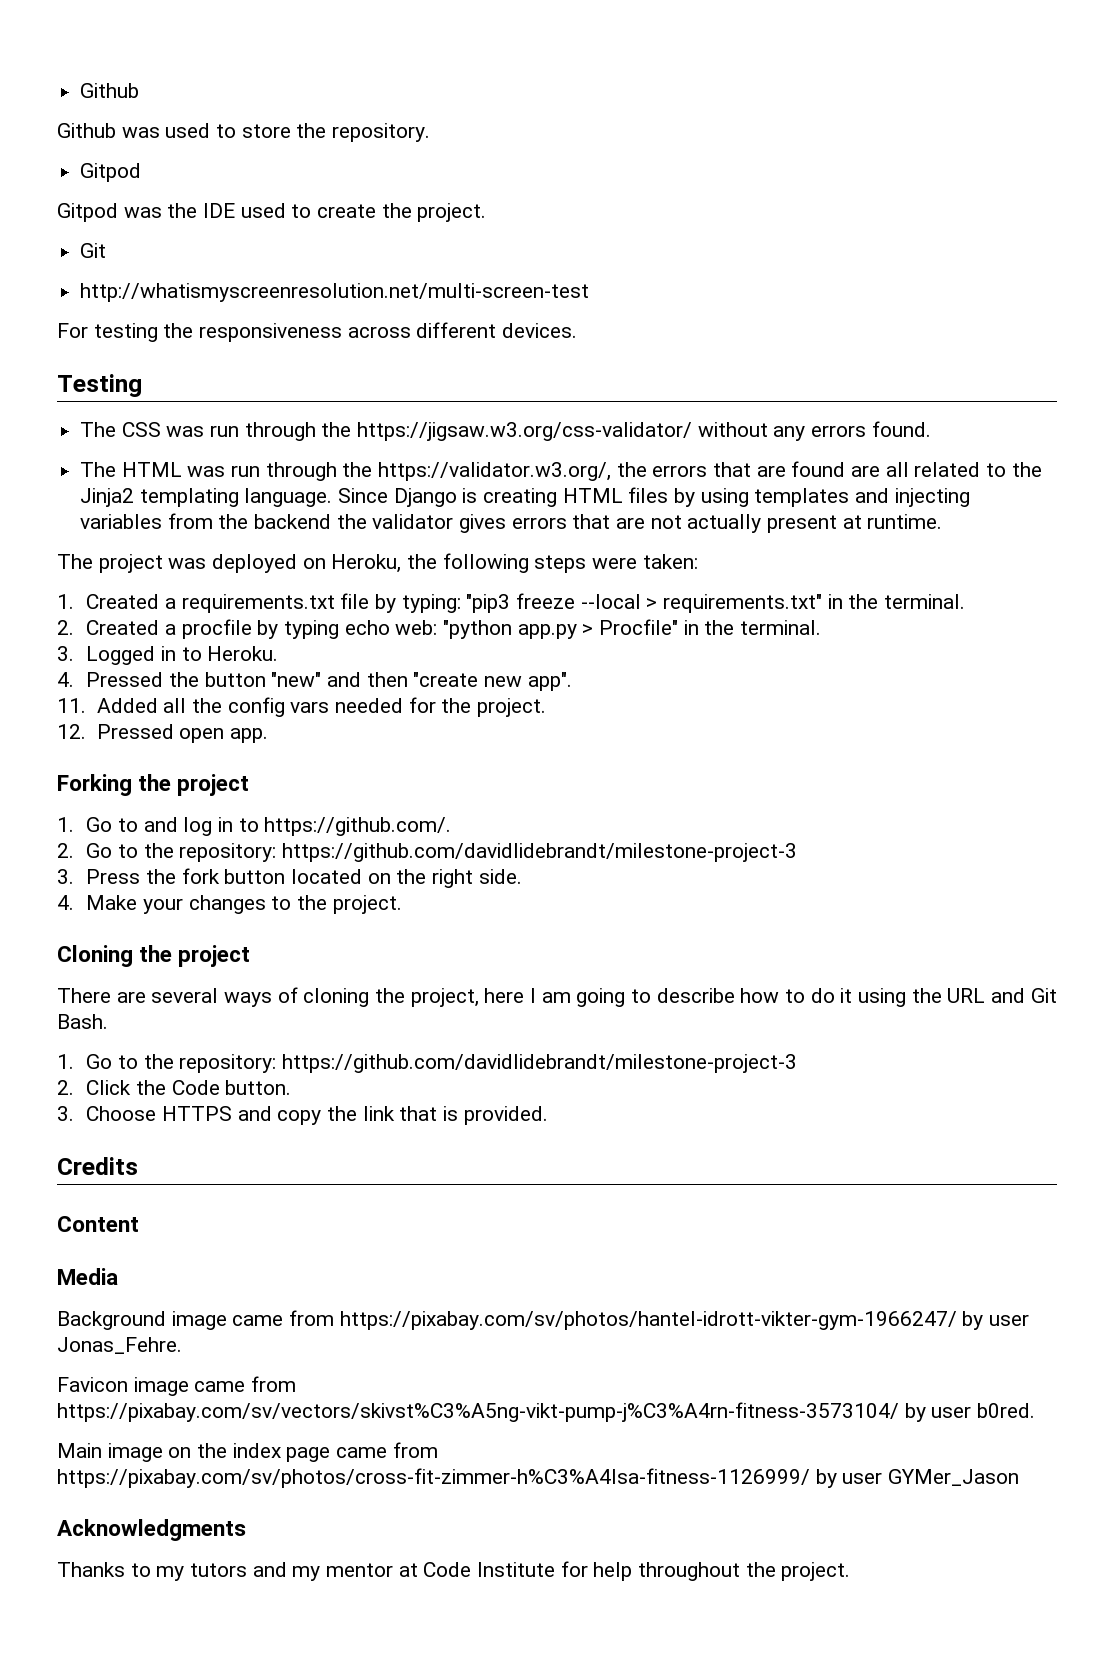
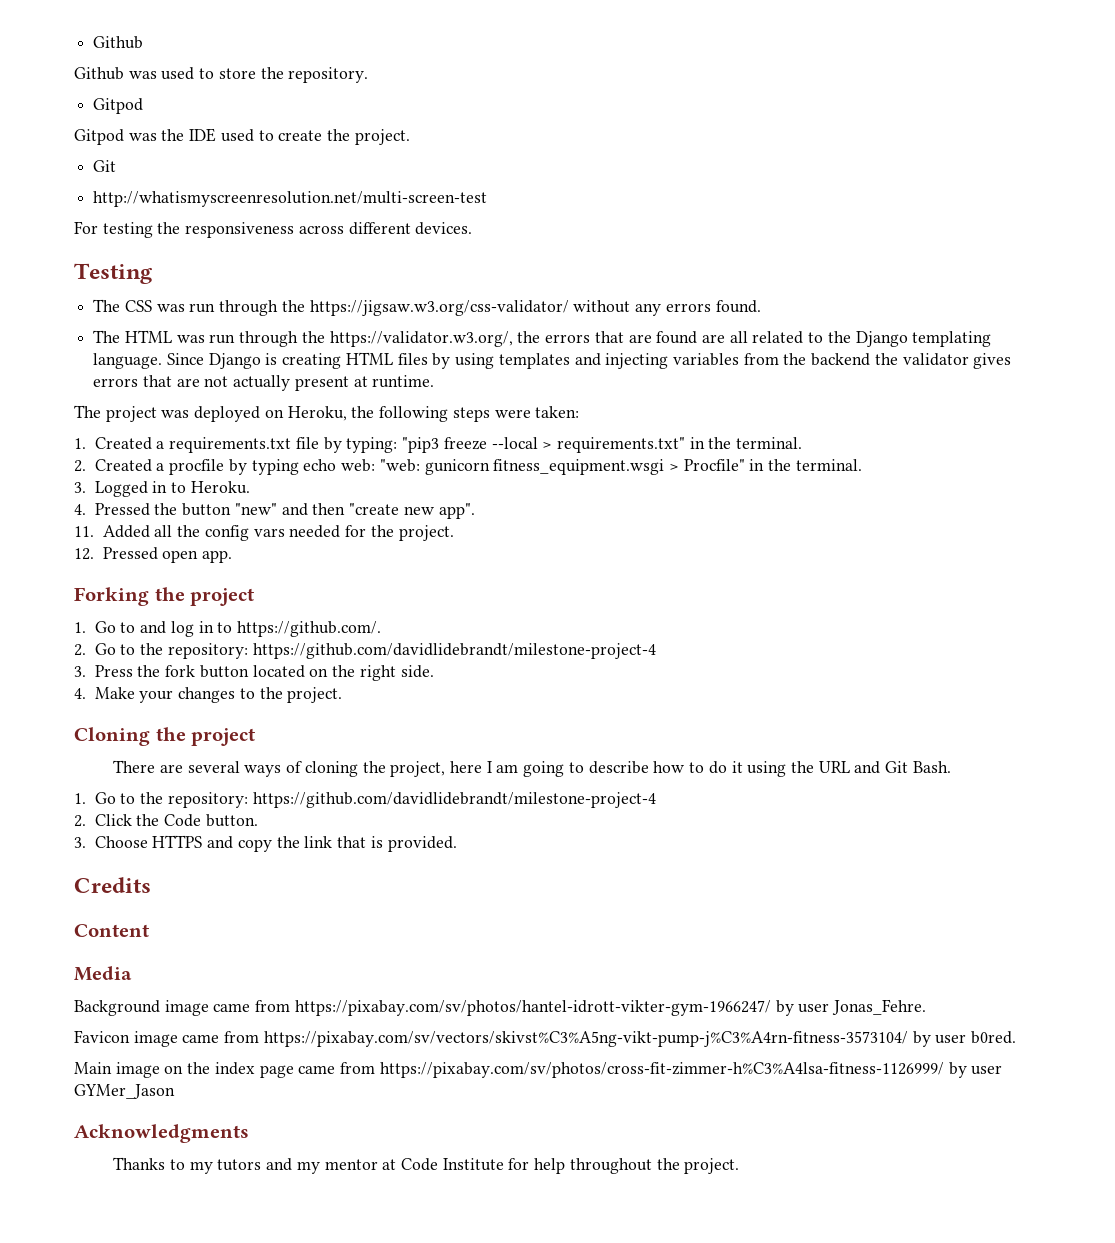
[80,488,135,507] Jinja2 -> [855,331,908,347] Django
[442,620,577,639] "python app.py -> [379,459,665,475] "web: gunicorn fitness_equipment.wsgi
[281,843,797,862] https://github.com/davidlidebrandt/milestone-project-3 -> [252,643,656,659] https://github.com/davidlidebrandt/milestone-project-4
[281,1054,797,1073] https://github.com/davidlidebrandt/milestone-project-3 -> [252,792,656,808] https://github.com/davidlidebrandt/milestone-project-4

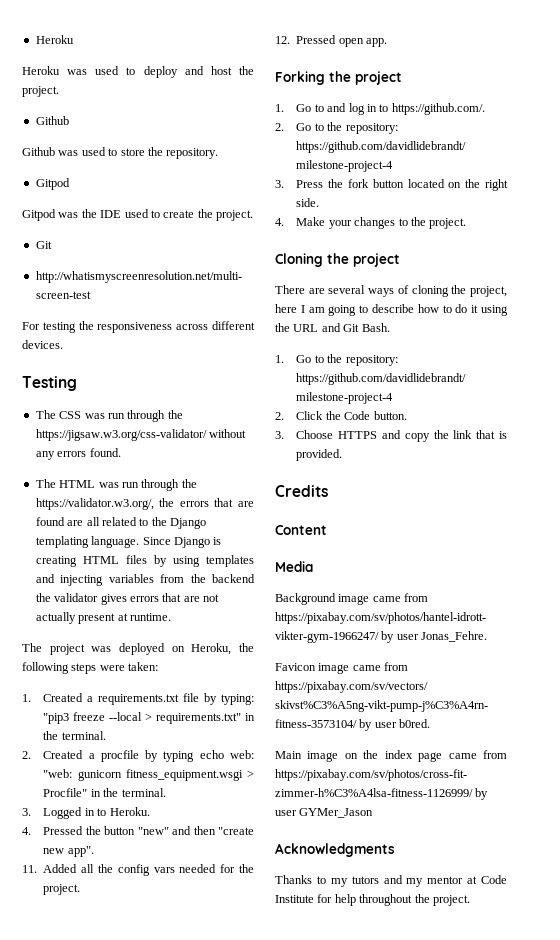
(93, 42) none -> [35,35,74,44] [22,66,254,78] [22,86,59,97] Heroku // Heroku was used to deploy and host the project. //

